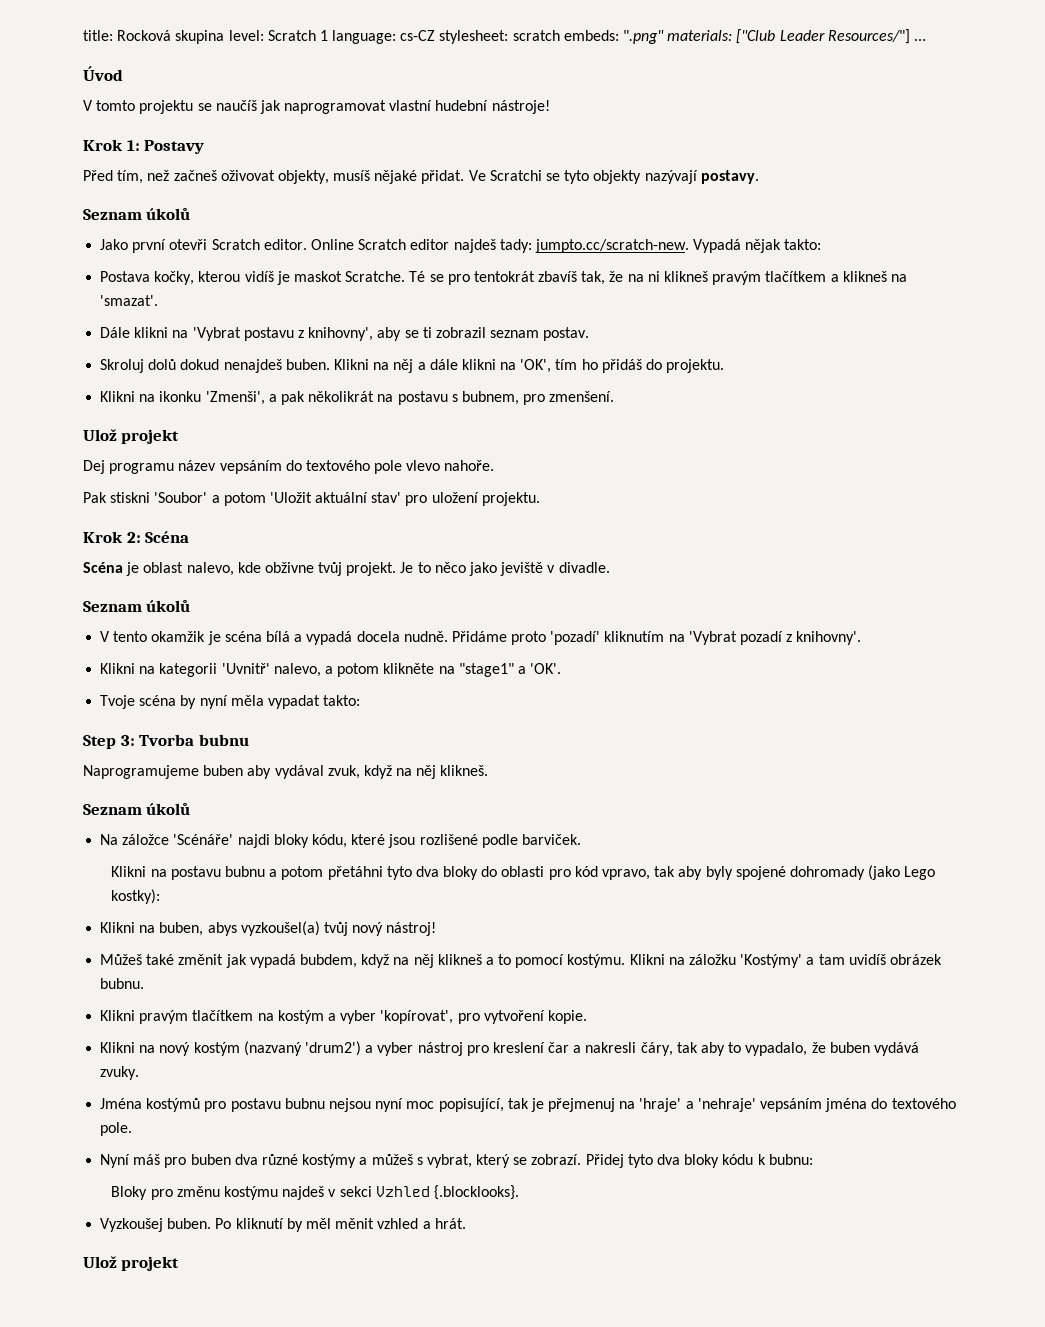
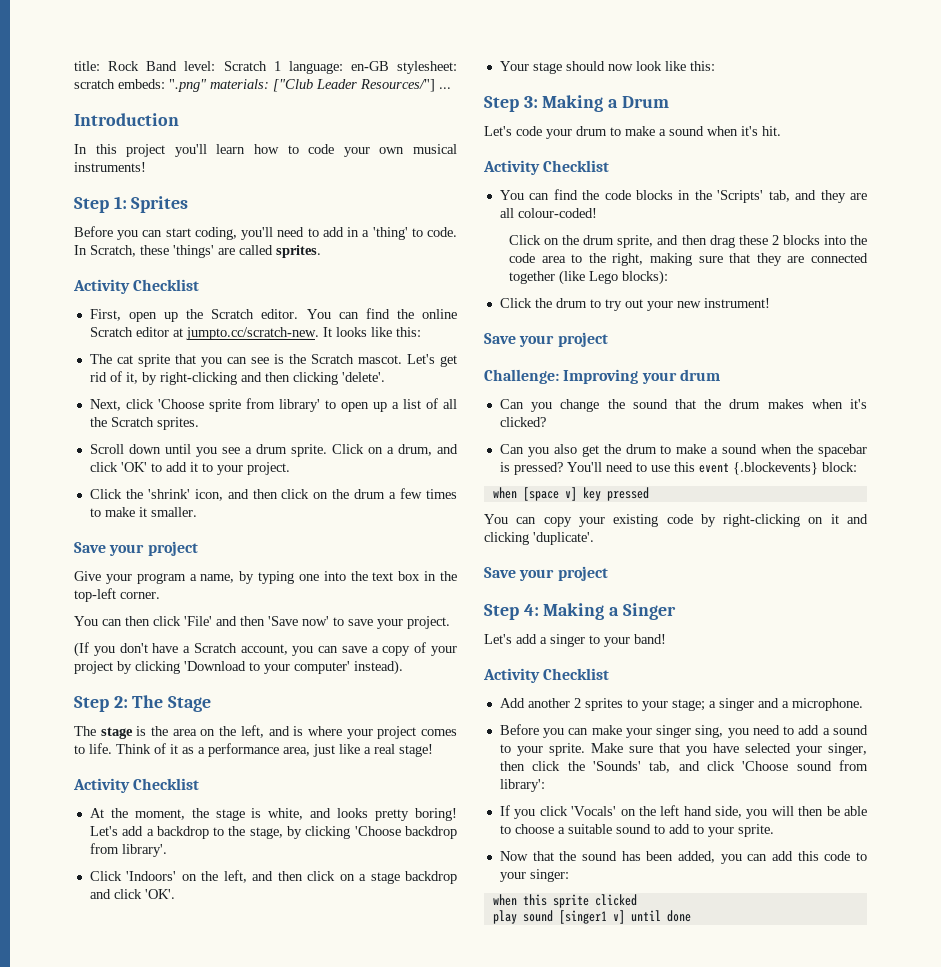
[117,30,225,44] Rocková skupina -> [108,61,178,71] Rock Band
[400,30,436,41] cs-CZ -> [350,61,389,71] en-GB
[83,66,123,81] [83,100,550,114] [83,139,205,154] [83,170,759,184] [83,208,191,220] [100,239,822,253] [100,271,907,285] [100,295,159,306] [100,327,590,341] [100,359,725,373] [100,391,615,405] [83,429,180,444] [83,460,495,474] [83,492,540,506] [83,531,190,543] [83,562,610,576] [83,600,191,612] [100,631,862,645] [100,663,562,677] [100,695,361,709] [83,734,249,749] [83,765,489,779] [83,803,191,815] [100,834,581,848] [111,865,936,880] [111,889,161,904] [100,921,437,936] [100,954,942,968] [100,978,145,989] [100,1010,587,1024] [100,1041,919,1056] [100,1066,140,1080] [100,1098,956,1112] [100,1122,133,1136] [100,1154,813,1168] [111,1185,519,1200] [100,1218,466,1232] [83,1256,180,1271] Úvod // V tomto projektu se naučíš jak naprogramovat vlastní hudební nástroje! // Krok 1: Postavy // Před tím, než začneš oživovat objekty, musíš nějaké přidat. Ve Scratchi se tyto objekty nazývají postavy. // Seznam úkolů // Jako první otevři Scratch editor. Online Scratch editor najdeš tady: jumpto.cc/scratch-new. Vypadá nějak takto: // Postava kočky, kterou vidíš je maskot Scratche. Té se pro tentokrát zbavíš tak, že na ni klikneš pravým tlačítkem a klikneš na 'smazat'. // Dále klikni na 'Vybrat postavu z knihovny', aby se ti zobrazil seznam postav. // Skroluj dolů dokud nenajdeš buben. Klikni na něj a dále klikni na 'OK', tím ho přidáš do projektu. // Klikni na ikonku 'Zmenši', a pak několikrát na postavu s bubnem, pro zmenšení. // Ulož projekt // Dej programu název vepsáním do textového pole vlevo nahoře. // Pak stiskni 'Soubor' a potom 'Uložit aktuální stav' pro uložení projektu. // Krok 2: Scéna // Scéna je oblast nalevo, kde obživne tvůj projekt. Je to něco jako jeviště v divadle. // Seznam úkolů // V tento okamžik je scéna bílá a vypadá docela nudně. Přidáme proto 'pozadí' kliknutím na 'Vybrat pozadí z knihovny'. // Klikni na kategorii 'Uvnitř' nalevo, a potom klikněte na "stage1" a 'OK'. // Tvoje scéna by nyní měla vypadat takto: // Step 3: Tvorba bubnu // Naprogramujeme buben aby vydával zvuk, když na něj klikneš. // Seznam úkolů // Na záložce 'Scénáře' najdi bloky kódu, které jsou rozlišené podle barviček. // Klikni na postavu bubnu a potom přetáhni tyto dva bloky do oblasti pro kód vpravo, tak aby byly spojené dohromady (jako Lego kostky): // Klikni na buben, abys vyzkoušel(a) tvůj nový nástroj! // Můžeš také změnit jak vypadá bubdem, když na něj klikneš a to pomocí kostýmu. Klikni na záložku 'Kostýmy' a tam uvidíš obrázek bubnu. // Klikni pravým tlačítkem na kostým a vyber 'kopírovat', pro vytvoření kopie. // Klikni na nový kostým (nazvaný 'drum2') a vyber nástroj pro kreslení čar a nakresli čáry, tak aby to vypadalo, že buben vydává zvuky. // Jména kostýmů pro postavu bubnu nejsou nyní moc popisující, tak je přejmenuj na 'hraje' a 'nehraje' vepsáním jména do textového pole. // Nyní máš pro buben dva různé kostýmy a můžeš s vybrat, který se zobrazí. Přidej tyto dva bloky kódu k bubnu: // Bloky pro změnu kostýmu najdeš v sekci Vzhled {.blocklooks}. // Vyzkoušej buben. Po kliknutí by měl měnit vzhled a hrát. // Ulož projekt -> [74,113,179,126] [74,144,458,157] [74,162,146,172] [74,196,189,213] [74,226,457,240] [74,245,321,258] [73,279,200,294] [89,308,458,322] [89,327,421,340] [89,354,457,367] [89,371,385,385] [89,398,457,412] [89,417,199,430] [89,444,458,457] [89,462,290,475] [89,488,458,501] [89,507,197,517] [74,541,198,556] [74,571,458,584] [74,588,160,602] [74,616,450,629] [74,642,458,657] [74,660,403,675] [74,695,212,712] [74,725,457,739] [74,743,433,757] [73,778,200,793] [89,808,457,821] [89,826,458,839] [89,843,167,857] [89,870,457,884] [89,889,175,899] [499,61,715,74] [484,95,669,112] [484,126,781,139] [483,160,610,175] [499,189,868,203] [499,208,597,218] [508,235,867,248] [508,253,868,266] [508,270,668,285] [499,298,770,311] [484,332,608,347] [484,369,720,384] [499,399,867,412] [499,417,546,427] [499,444,868,457] [499,462,857,475] [492,487,649,501] [484,514,868,527] [484,532,594,545] [484,566,608,581] [484,603,676,620] [484,634,666,647] [483,668,610,683] [499,698,863,711] [499,724,868,738] [499,743,867,756] [499,760,868,773] [499,779,545,792] [499,805,867,819] [499,824,774,837] [499,851,868,864] [499,869,569,882] [492,894,637,908] [492,910,691,924] Introduction // In this project you'll learn how to code your own musical instruments! // Step 1: Sprites // Before you can start coding, you'll need to add in a 'thing' to code. In Scratch, these 'things' are called sprites. // Activity Checklist // First, open up the Scratch editor. You can find the online Scratch editor at jumpto.cc/scratch-new. It looks like this: // The cat sprite that you can see is the Scratch mascot. Let's get rid of it, by right-clicking and then clicking 'delete'. // Next, click 'Choose sprite from library' to open up a list of all the Scratch sprites. // Scroll down until you see a drum sprite. Click on a drum, and click 'OK' to add it to your project. // Click the 'shrink' icon, and then click on the drum a few times to make it smaller. // Save your project // Give your program a name, by typing one into the text box in the top-left corner. // You can then click 'File' and then 'Save now' to save your project. // (If you don't have a Scratch account, you can save a copy of your project by clicking 'Download to your computer' instead). // Step 2: The Stage // The stage is the area on the left, and is where your project comes to life. Think of it as a performance area, just like a real stage! // Activity Checklist // At the moment, the stage is white, and looks pretty boring! Let's add a backdrop to the stage, by clicking 'Choose backdrop from library'. // Click 'Indoors' on the left, and then click on a stage backdrop and click 'OK'. // Your stage should now look like this: // Step 3: Making a Drum // Let's code your drum to make a sound when it's hit. // Activity Checklist // You can find the code blocks in the 'Scripts' tab, and they are all colour-coded! // Click on the drum sprite, and then drag these 2 blocks into the code area to the right, making sure that they are connected together (like Lego blocks): // Click the drum to try out your new instrument! // Save your project // Challenge: Improving your drum // Can you change the sound that the drum makes when it's clicked? // Can you also get the drum to make a sound when the spacebar is pressed? You'll need to use this event {.blockevents} block: // when [space v] key pressed // You can copy your existing code by right-clicking on it and clicking 'duplicate'. // Save your project // Step 4: Making a Singer // Let's add a singer to your band! // Activity Checklist // Add another 2 sprites to your stage; a singer and a microphone. // Before you can make your singer sing, you need to add a sound to your sprite. Make sure that you have selected your singer, then click the 'Sounds' tab, and click 'Choose sound from library': // If you click 'Vocals' on the left hand side, you will then be able to choose a suitable sound to add to your sprite. // Now that the sound has been added, you can add this code to your singer: // when this sprite clicked // play sound [singer1 v] until done

